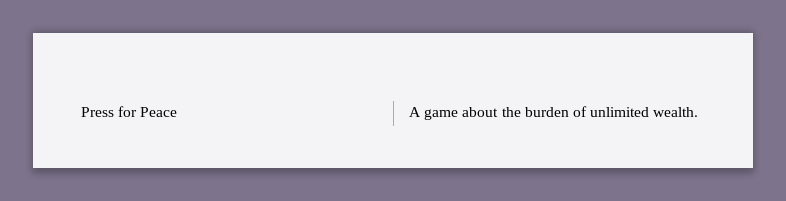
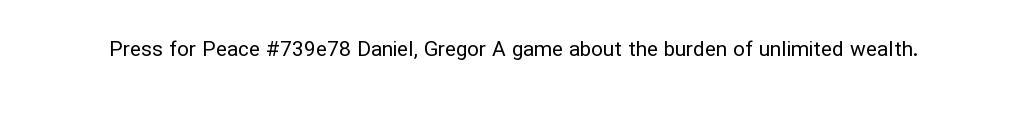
(178, 112) // -> [266,41,486,60] #739e78 Daniel, Gregor

